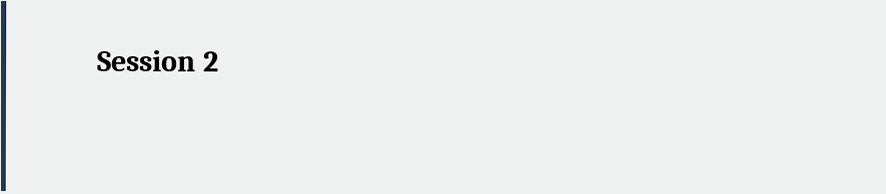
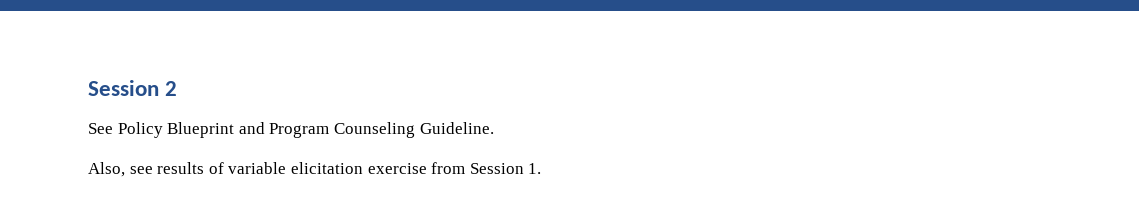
(219, 61) none -> [88,122,494,138] [88,162,542,177] // See Policy Blueprint and Program Counseling Guideline. // Also, see results of variable elicitation exercise from Session 1.

